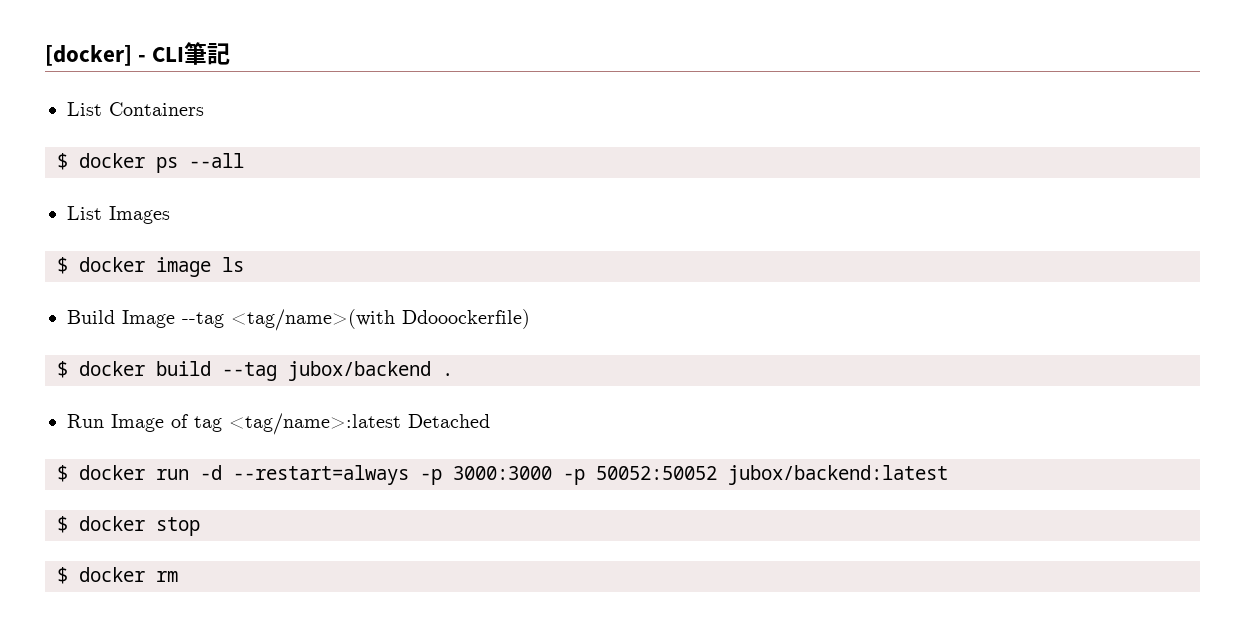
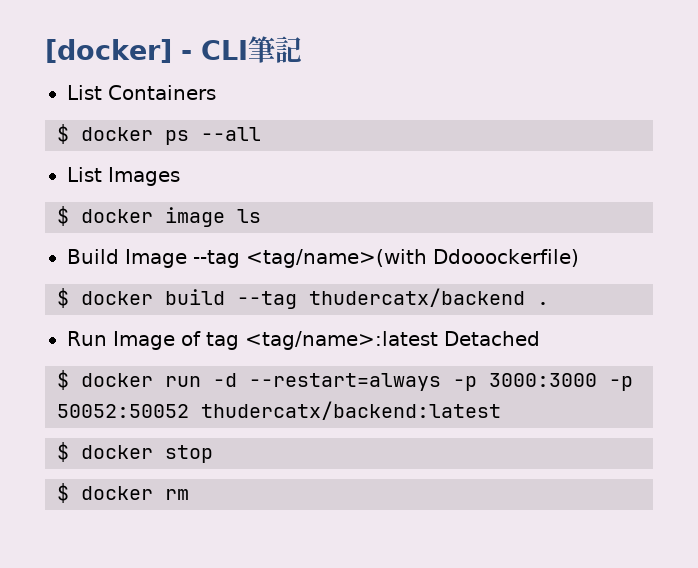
[288,361,431,381] jubox/backend -> [309,288,525,307] thudercatx/backend
[728,465,948,485] jubox/backend:latest -> [201,401,501,420] thudercatx/backend:latest

